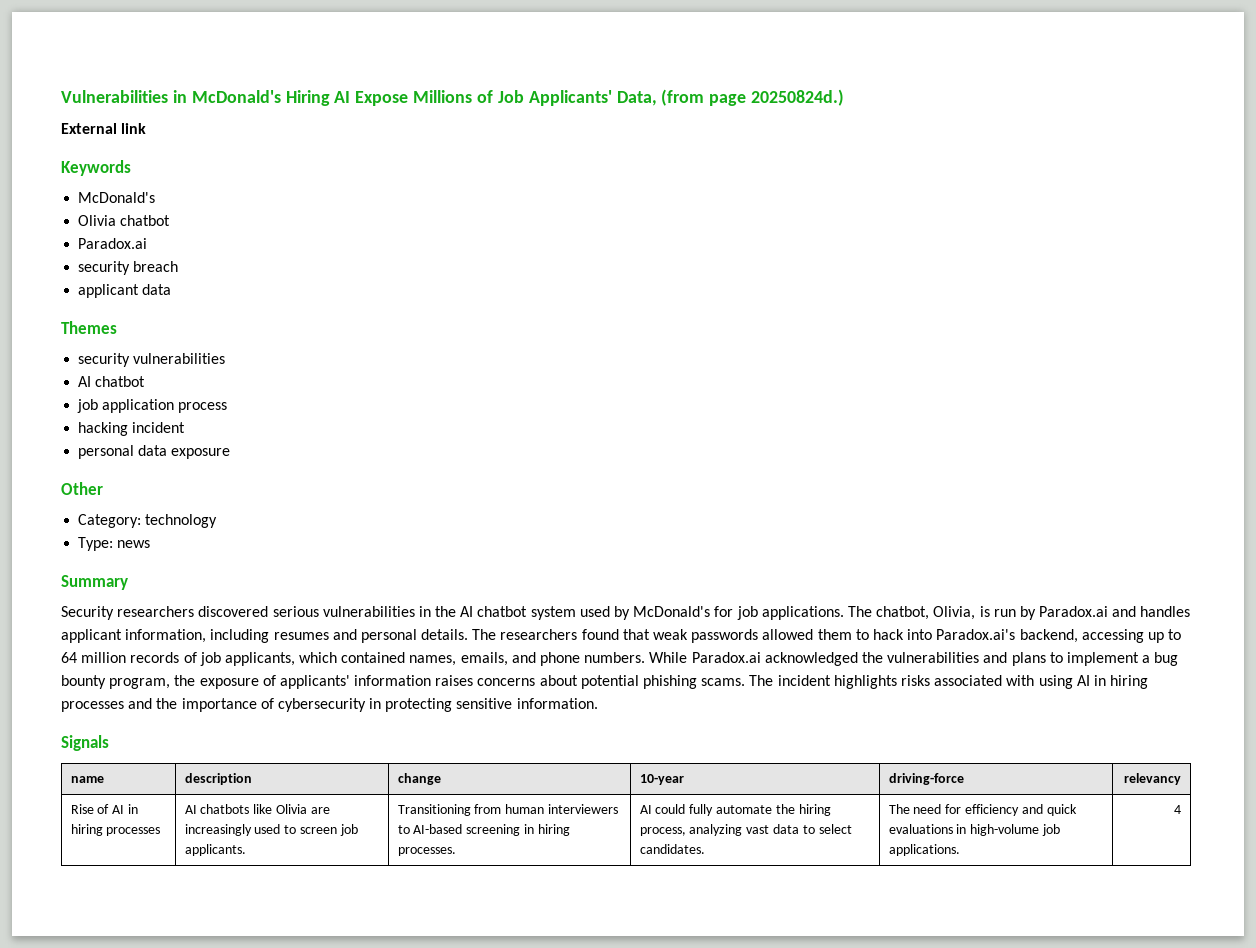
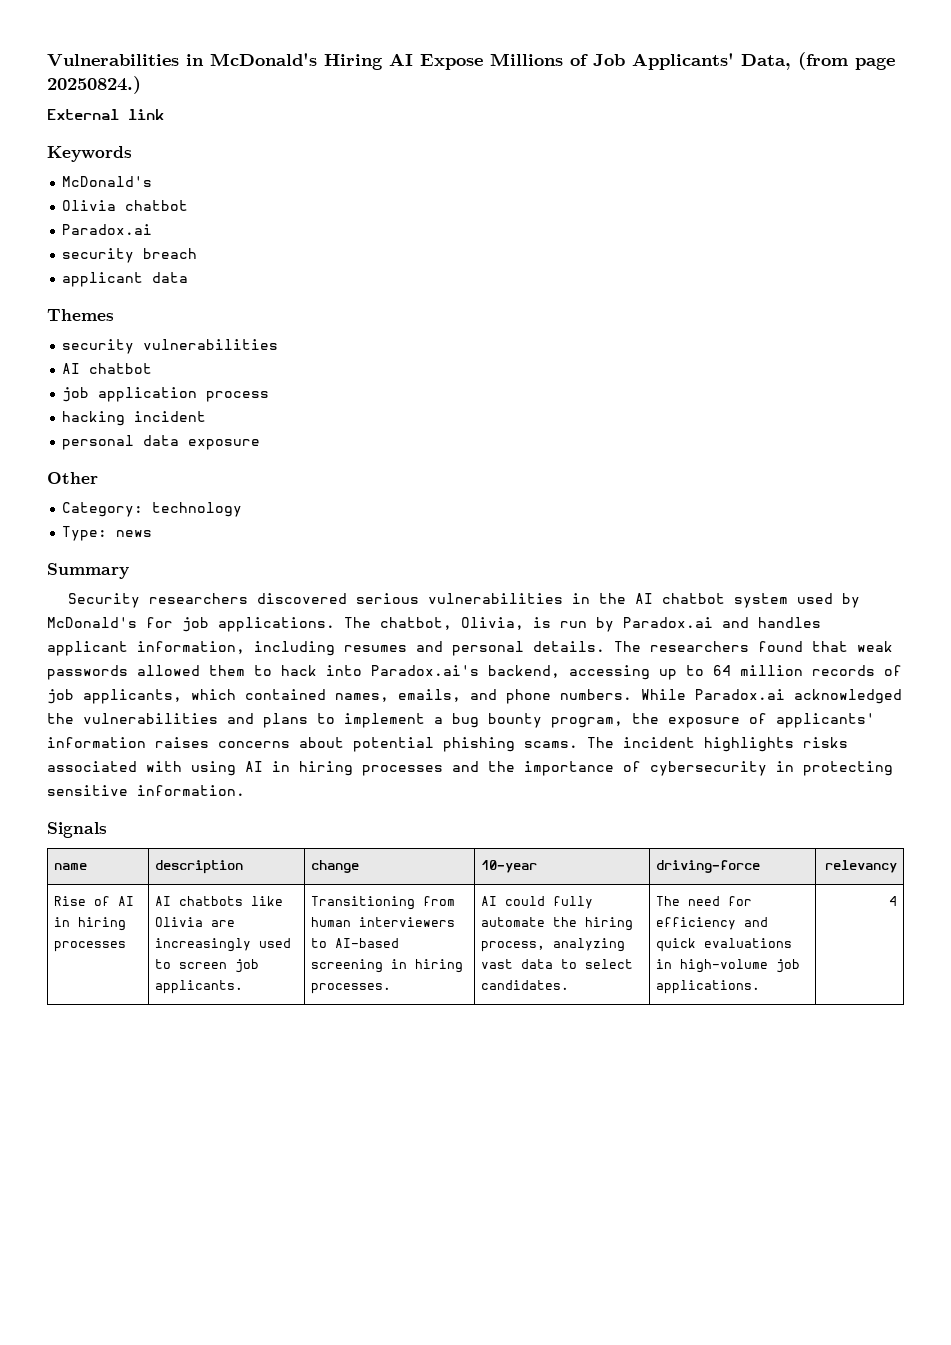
[751,89,845,106] 20250824d.) -> [47,76,141,94] 20250824.)

